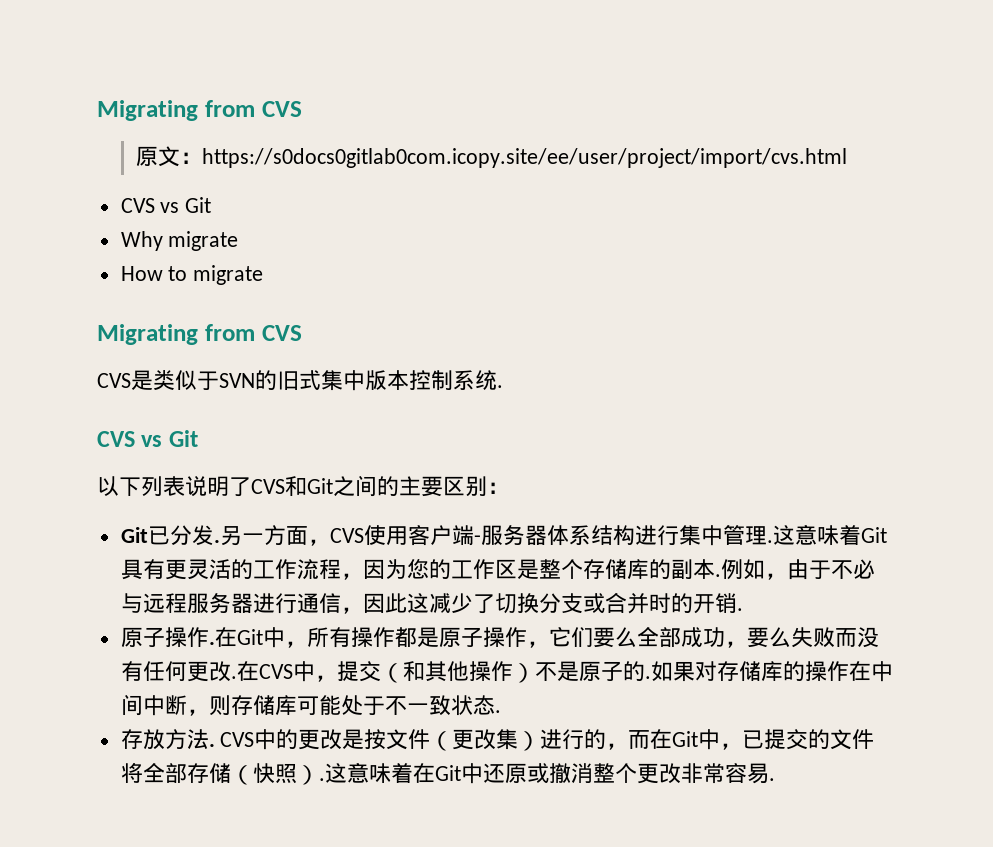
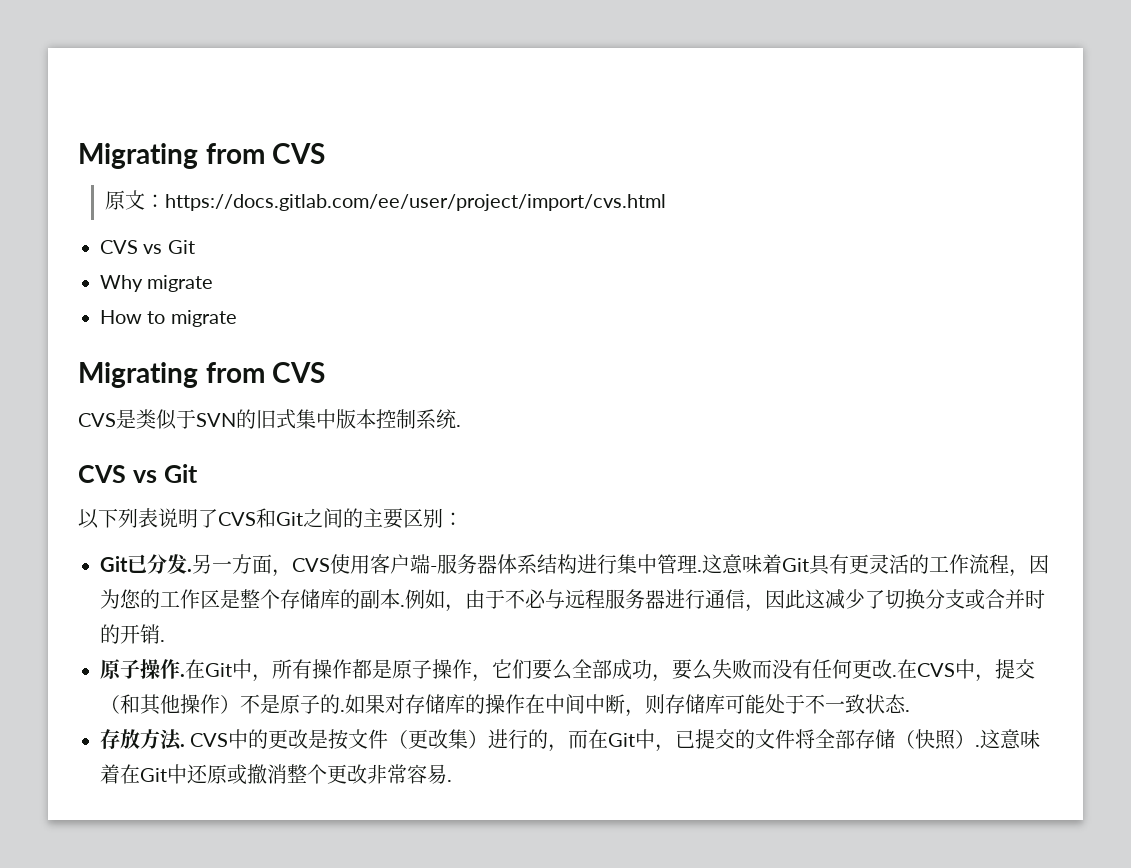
[201,148,847,168] https://s0docs0gitlab0com.icopy.site/ee/user/project/import/cvs.html -> [164,194,666,211] https://docs.gitlab.com/ee/user/project/import/cvs.html

